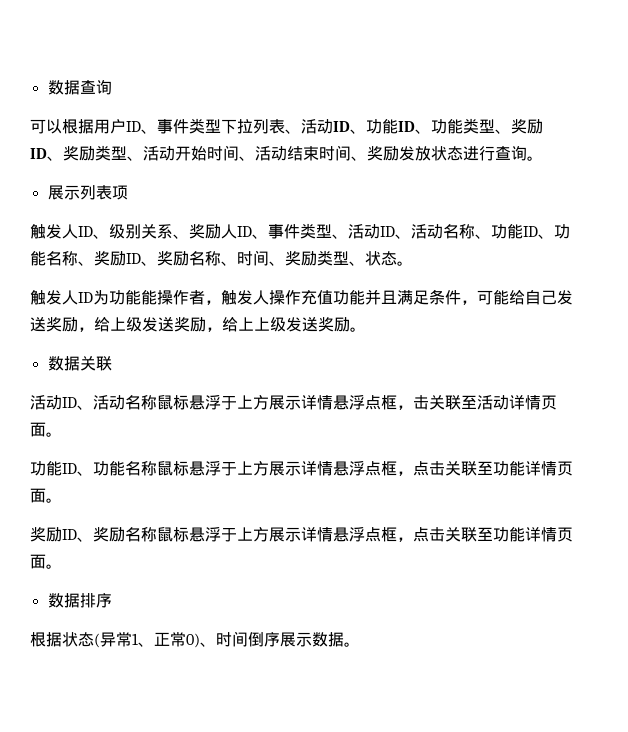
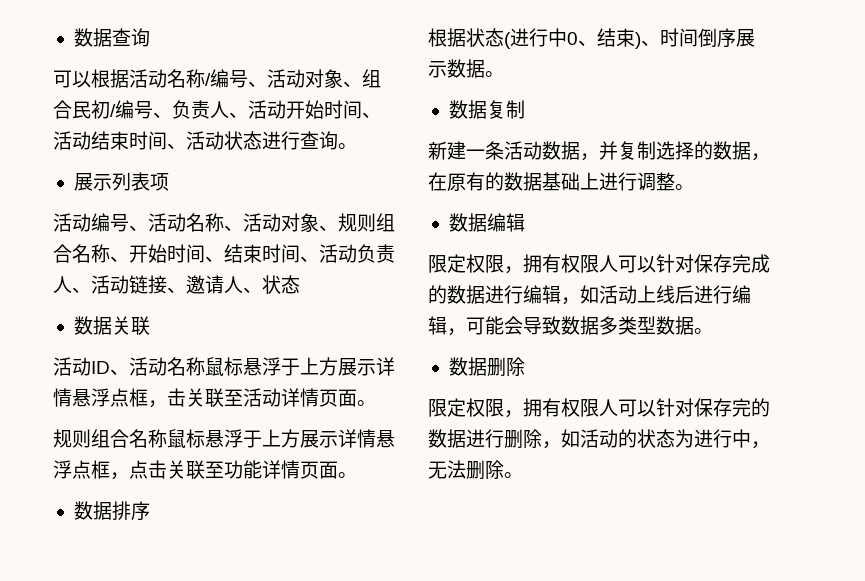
[94,118,543,134] [30,145,127,161] 用户ID、事件类型下拉列表、活动ID、功能ID、功能类型、奖励ID、奖励类型 -> [129,69,381,88] [53,100,229,119] 活动名称/编号、活动对象、组合民初/编号、负责人
[367,146,431,161] 奖励发放 -> [186,131,224,150] 活动
[30,223,570,239] [30,250,413,266] [30,289,573,305] [30,316,366,332] 触发人ID、级别关系、奖励人ID、事件类型、活动ID、活动名称、功能ID、功能名称、奖励ID、奖励名称、时间、奖励类型、状态。 // 触发人ID为功能能操作者，触发人操作充值功能并且满足条件，可能给自己发送奖励，给上级发送奖励，给上上级发送奖励。 -> [53,213,395,232] [53,244,395,263] [53,275,300,294] 活动编号、活动名称、活动对象、规则组合名称、开始时间、结束时间、活动负责人、活动链接、邀请人、状态
[30,461,573,476] [30,488,62,503] [30,527,125,542] 功能ID、功能名称鼠标悬浮于上方展示详情悬浮点框，点击关联至功能详情页面。 // 奖励ID、奖励 -> [53,429,129,448] 规则组合
[100,632,200,648] 异常1、正常0) -> [510,28,641,49] 进行中0、结束)
(360, 644) none -> [448,100,525,119] [428,141,770,161] [428,172,694,191] [448,213,525,232] [428,254,770,274] [428,285,751,305] [428,316,713,336] [448,357,525,377] [428,398,770,418] [428,429,770,449] [428,460,523,480] // 数据复制 // 新建一条活动数据，并复制选择的数据，在原有的数据基础上进行调整。 // 数据编辑 // 限定权限，拥有权限人可以针对保存完成的数据进行编辑，如活动上线后进行编辑，可能会导致数据多类型数据。 // 数据删除 // 限定权限，拥有权限人可以针对保存完的数据进行删除，如活动的状态为进行中，无法删除。

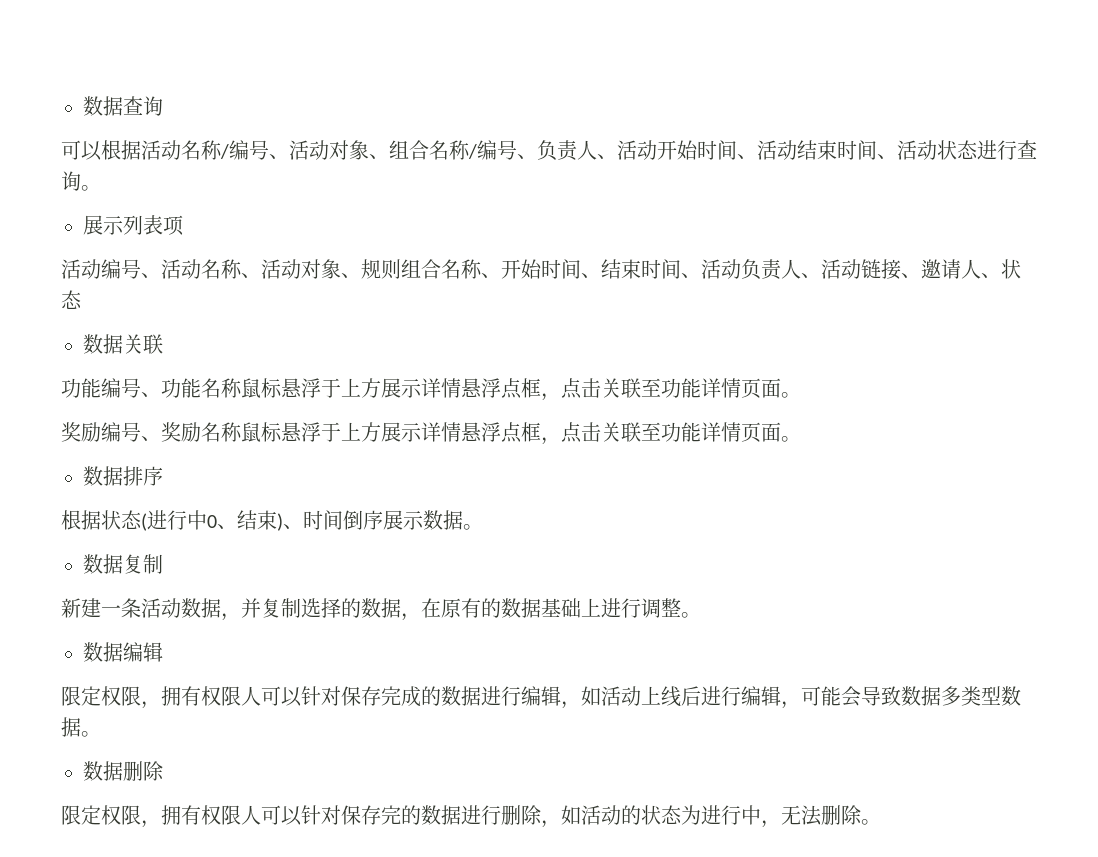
[72,100,110,119] 民初 -> [429,140,470,160] 名称
[53,357,395,376] [53,388,376,408] [53,429,129,448] 活动ID、活动名称鼠标悬浮于上方展示详情悬浮点框，击关联至活动详情页面。 // 规则组合 -> [61,378,801,401] [61,422,201,442] 功能编号、功能名称鼠标悬浮于上方展示详情悬浮点框，点击关联至功能详情页面。 // 奖励编号、奖励

